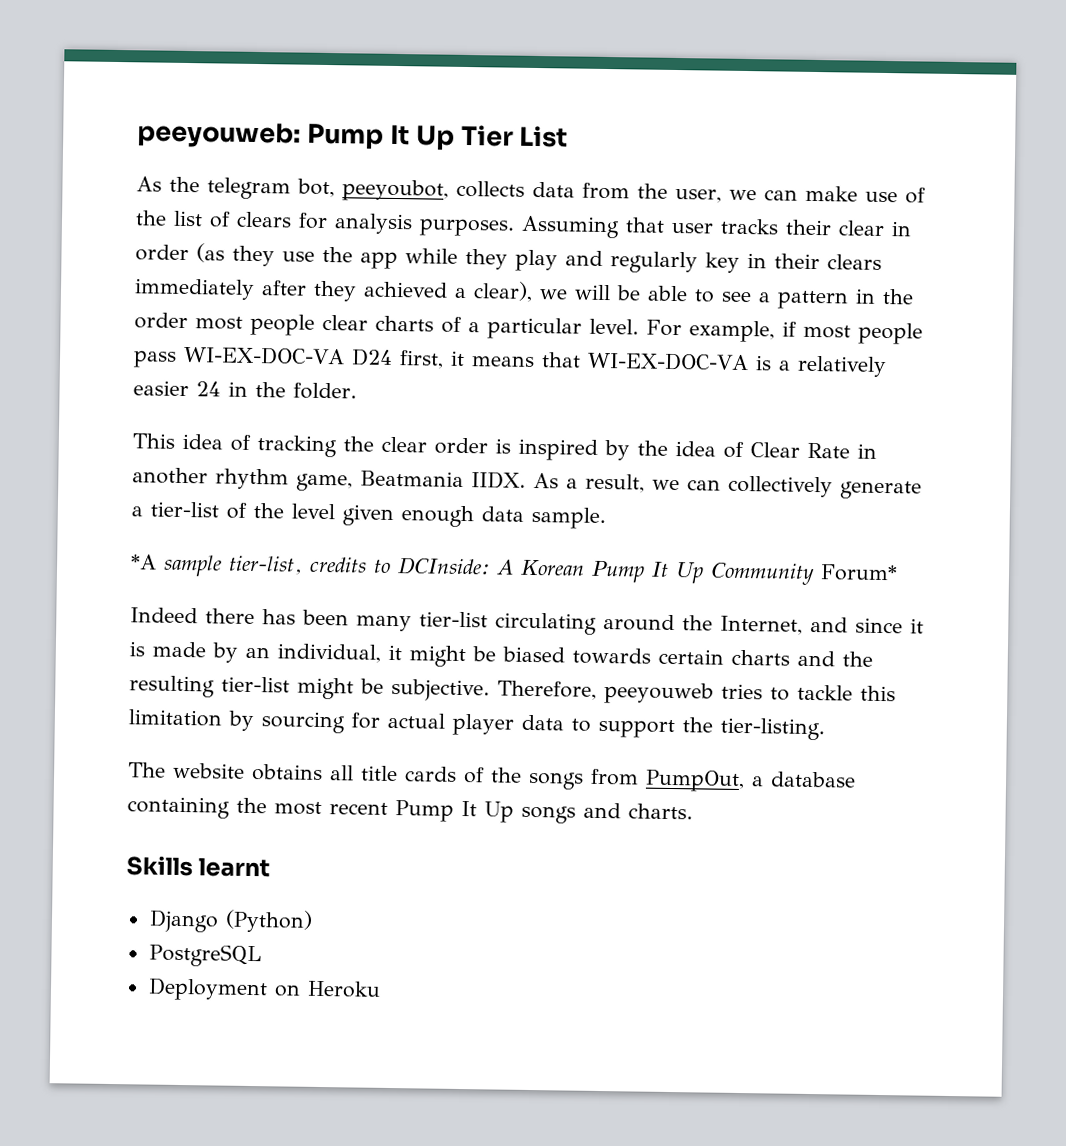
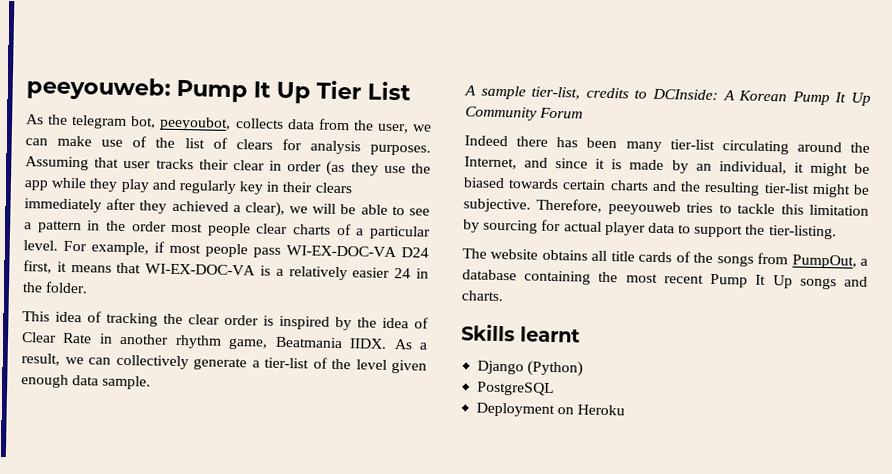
[131,554,157,570] *A -> [464,85,476,96] A
[820,564,898,582] Forum* -> [539,107,584,119] Forum

